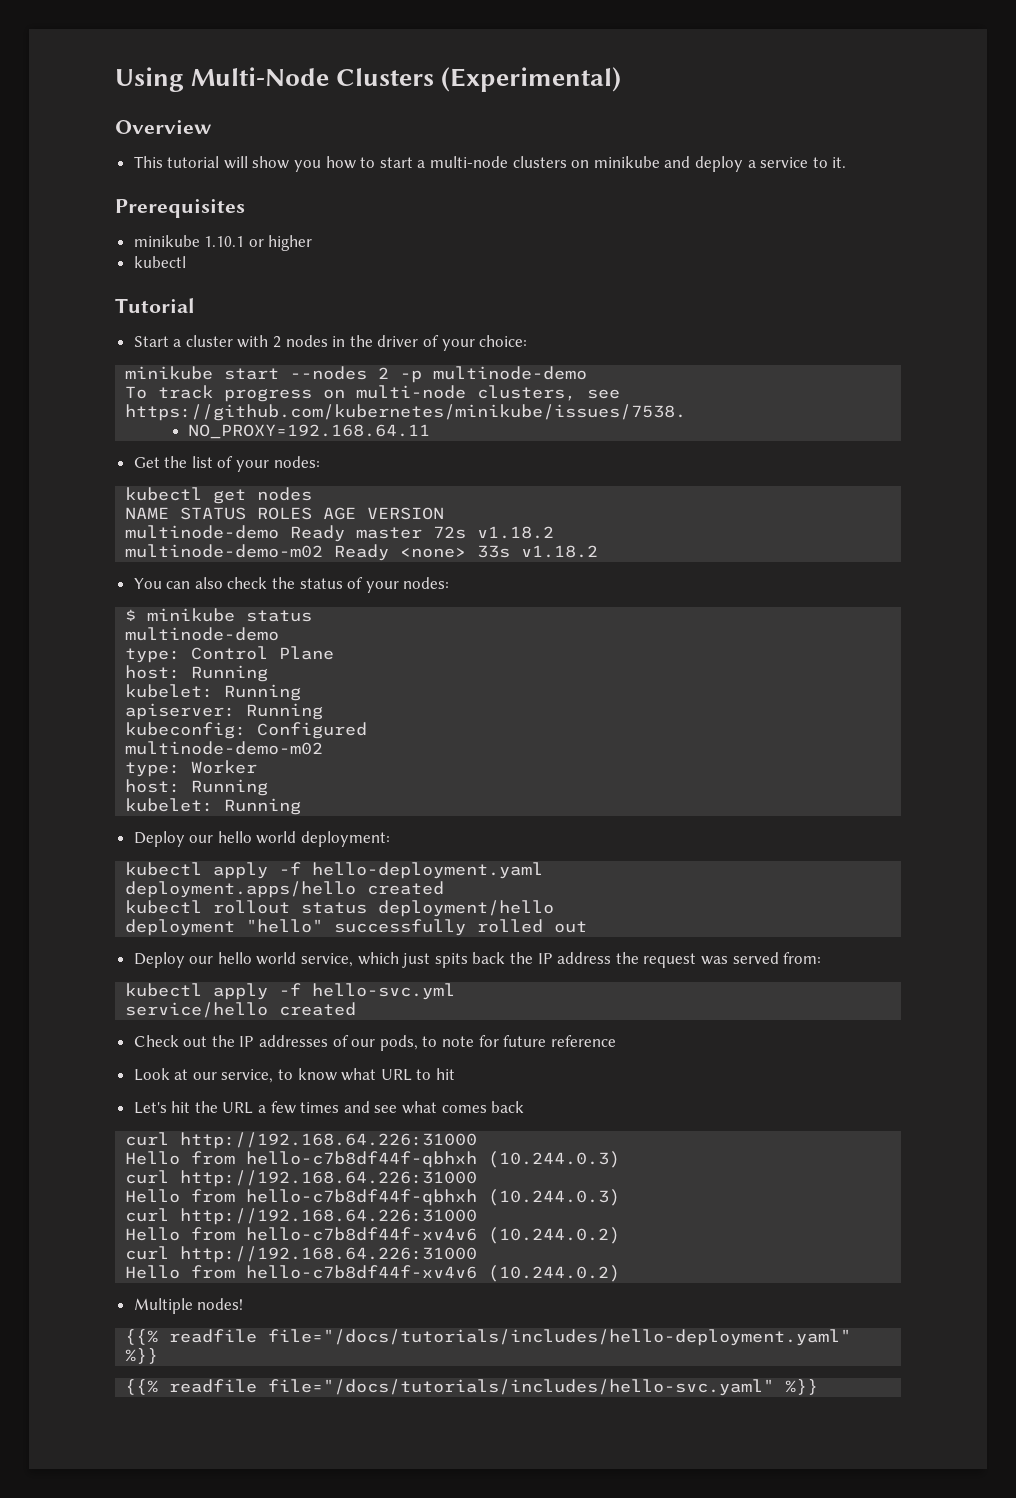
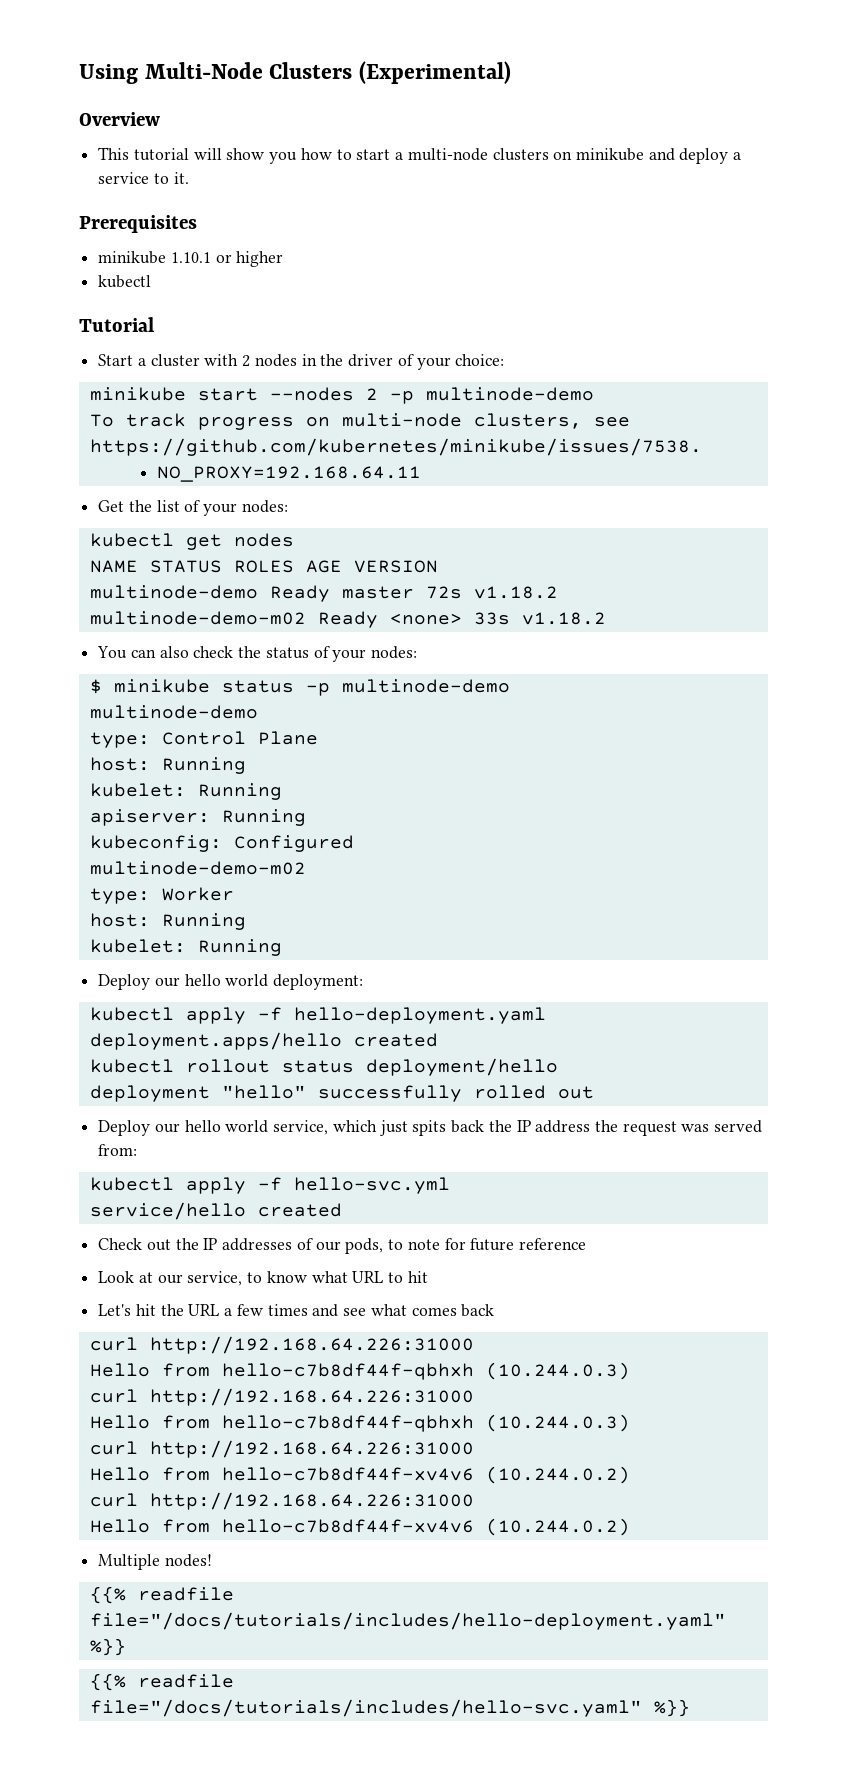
(313, 616) none -> [305,679,510,696] -p multinode-demo

